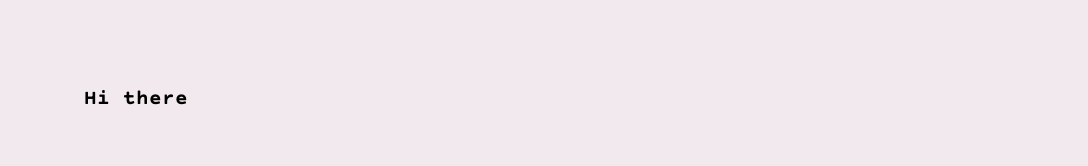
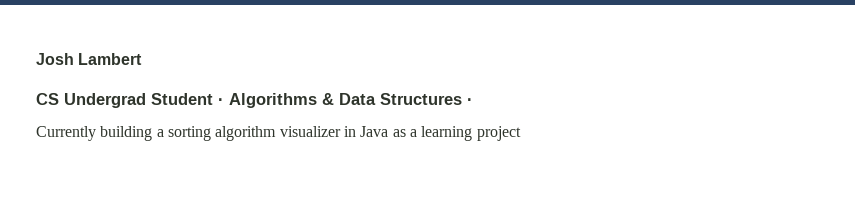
[84,90,188,105] Hi there -> [36,53,143,65] [36,93,473,108] [36,126,521,141] Josh Lambert // CS Undergrad Student · Algorithms & Data Structures · // Currently building a sorting algorithm visualizer in Java as a learning project

